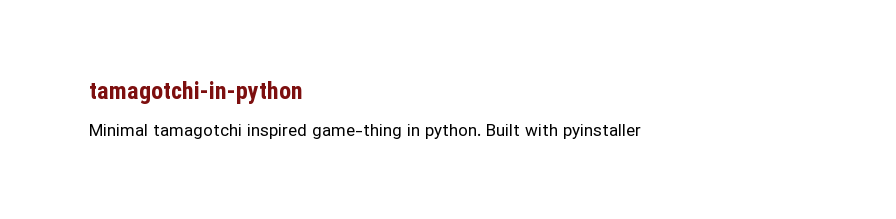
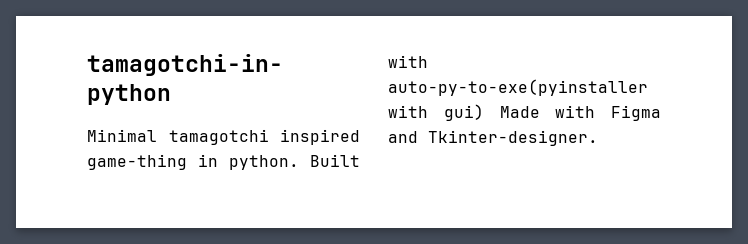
[563,124,641,139] pyinstaller -> [388,79,648,96] [388,104,661,121] [388,130,598,146] auto-py-to-exe(pyinstaller with gui) Made with Figma and Tkinter-designer.

